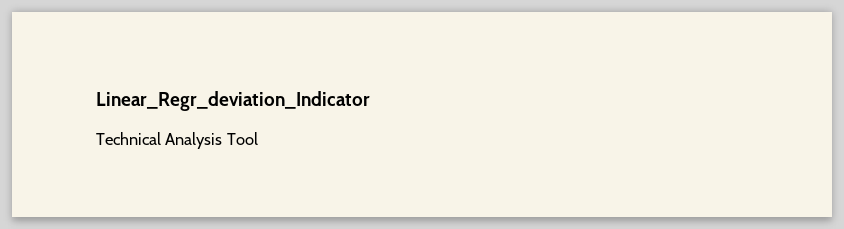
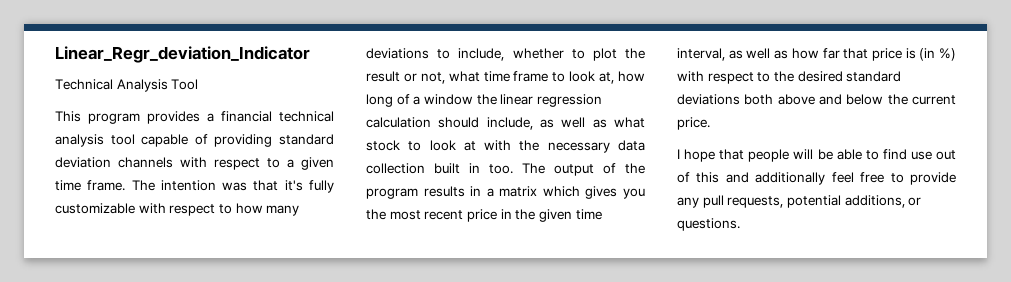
(258, 138) none -> [55,111,334,124] [55,134,334,147] [55,157,334,170] [55,180,334,193] [55,203,300,216] [366,48,645,61] [366,71,645,84] [366,94,602,107] [366,117,645,130] [366,140,645,153] [366,163,645,176] [366,186,645,199] [366,209,602,222] [677,48,956,61] [677,71,902,84] [677,94,956,105] [677,117,710,130] [677,149,956,162] [677,172,956,185] [677,195,922,208] [677,218,740,231] // This program provides a financial technical analysis tool capable of providing standard deviation channels with respect to a given time frame. The intention was that it's fully customizable with respect to how many deviations to include, whether to plot the result or not, what time frame to look at, how long of a window the linear regression calculation should include, as well as what stock to look at with the necessary data collection built in too. The output of the program results in a matrix which gives you the most recent price in the given time interval, as well as how far that price is (in %) with respect to the desired standard deviations both above and below the current price. // I hope that people will be able to find use out of this and additionally feel free to provide any pull requests, potential additions, or questions.

